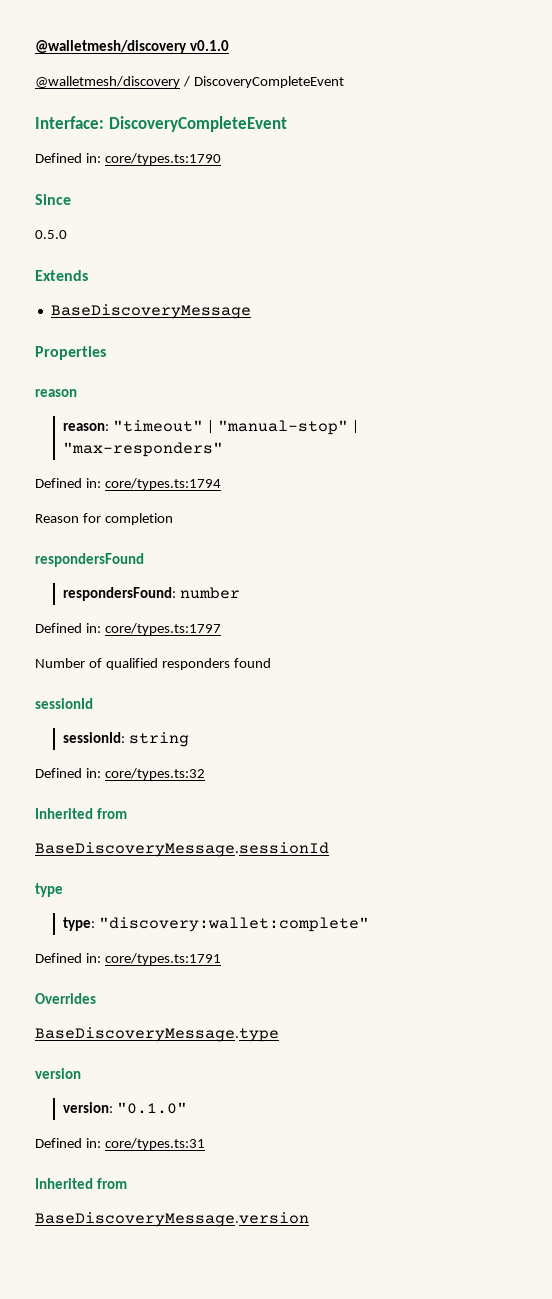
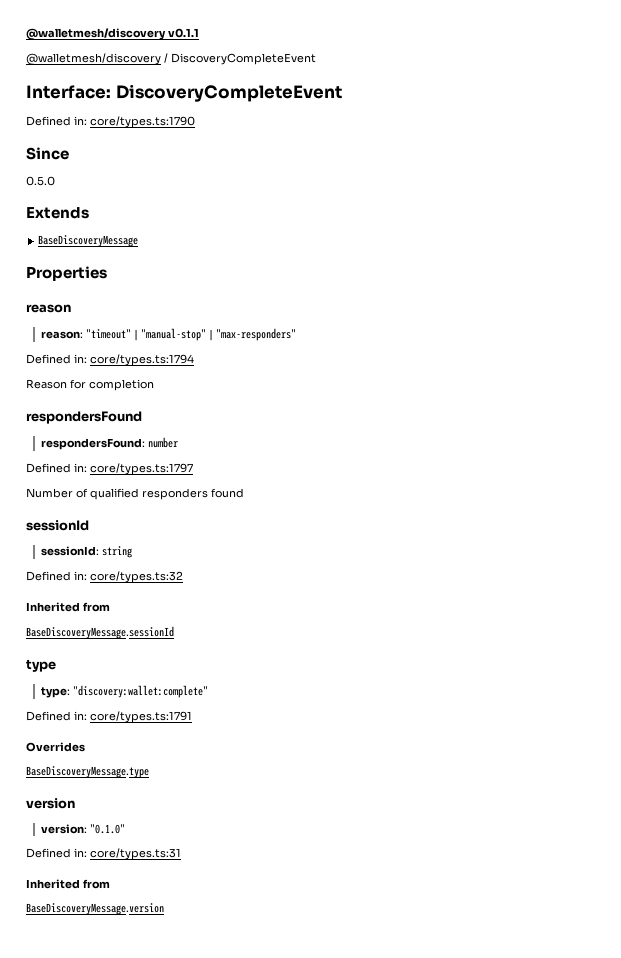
[35,40,229,54] @walletmesh/discovery v0.1.0 -> [26,28,199,40] @walletmesh/discovery v0.1.1

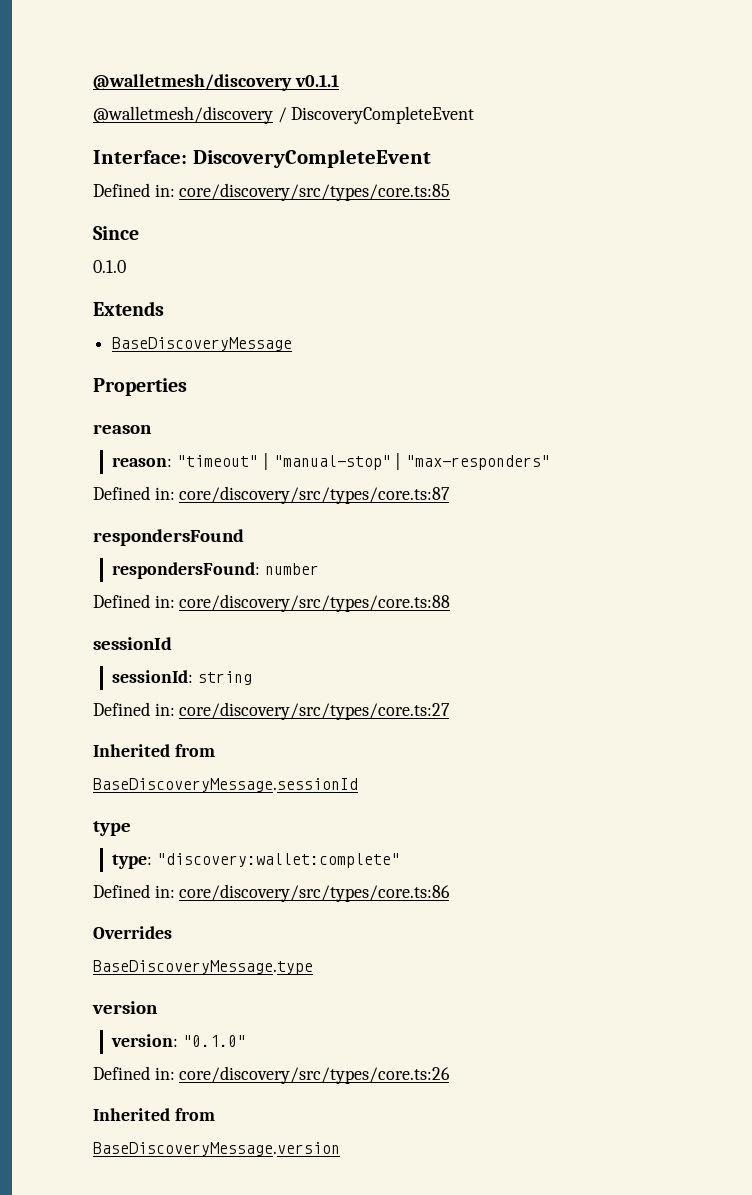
[90,116,195,128] core/types.ts:1790 -> [179,183,451,201] core/discovery/src/types/core.ts:85
[26,176,55,186] 0.5.0 -> [93,260,126,273] 0.1.0
[90,354,194,366] [26,379,154,391] core/types.ts:1794 // Reason for completion -> [179,486,451,504] core/discovery/src/types/core.ts:87
[90,463,193,475] [26,488,244,500] core/types.ts:1797 // Number of qualified responders found -> [179,594,451,612] core/discovery/src/types/core.ts:88
[90,571,183,583] core/types.ts:32 -> [179,702,451,720] core/discovery/src/types/core.ts:27
[90,711,192,723] core/types.ts:1791 -> [179,884,451,902] core/discovery/src/types/core.ts:86
[90,848,181,860] core/types.ts:31 -> [179,1066,451,1084] core/discovery/src/types/core.ts:26

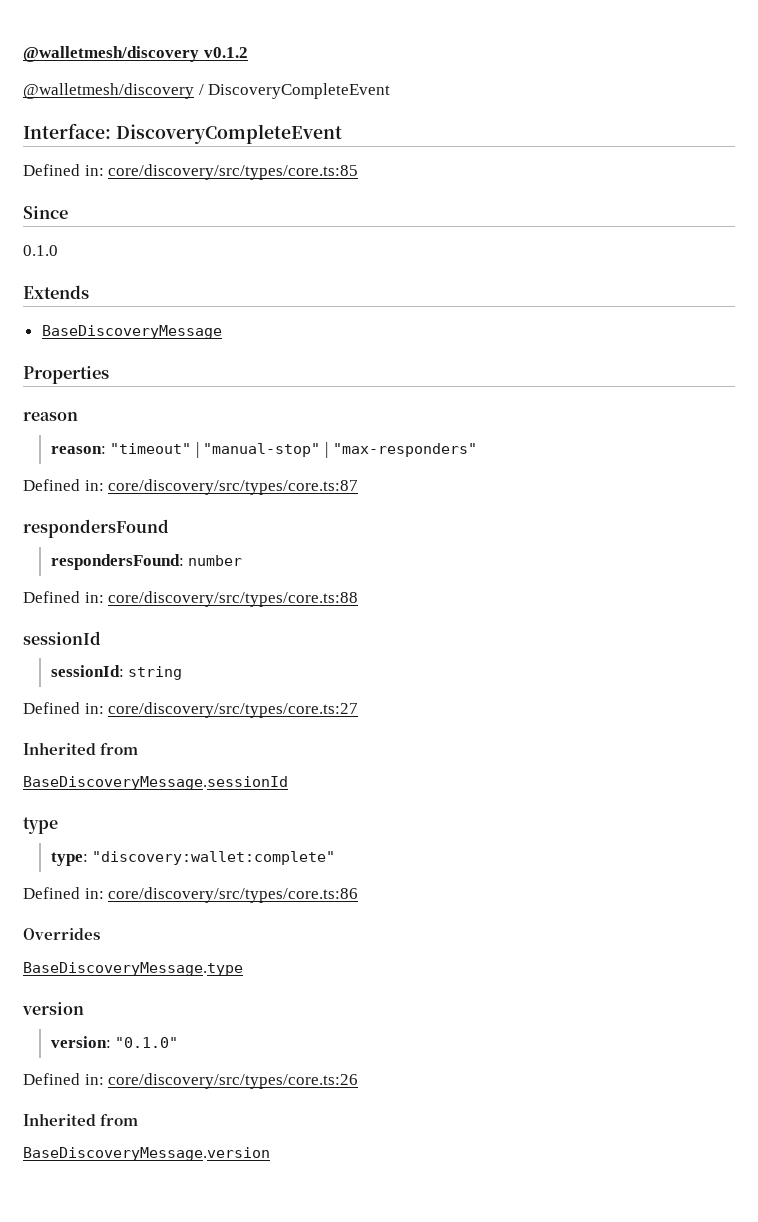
[93,74,339,91] @walletmesh/discovery v0.1.1 -> [23,46,248,62] @walletmesh/discovery v0.1.2

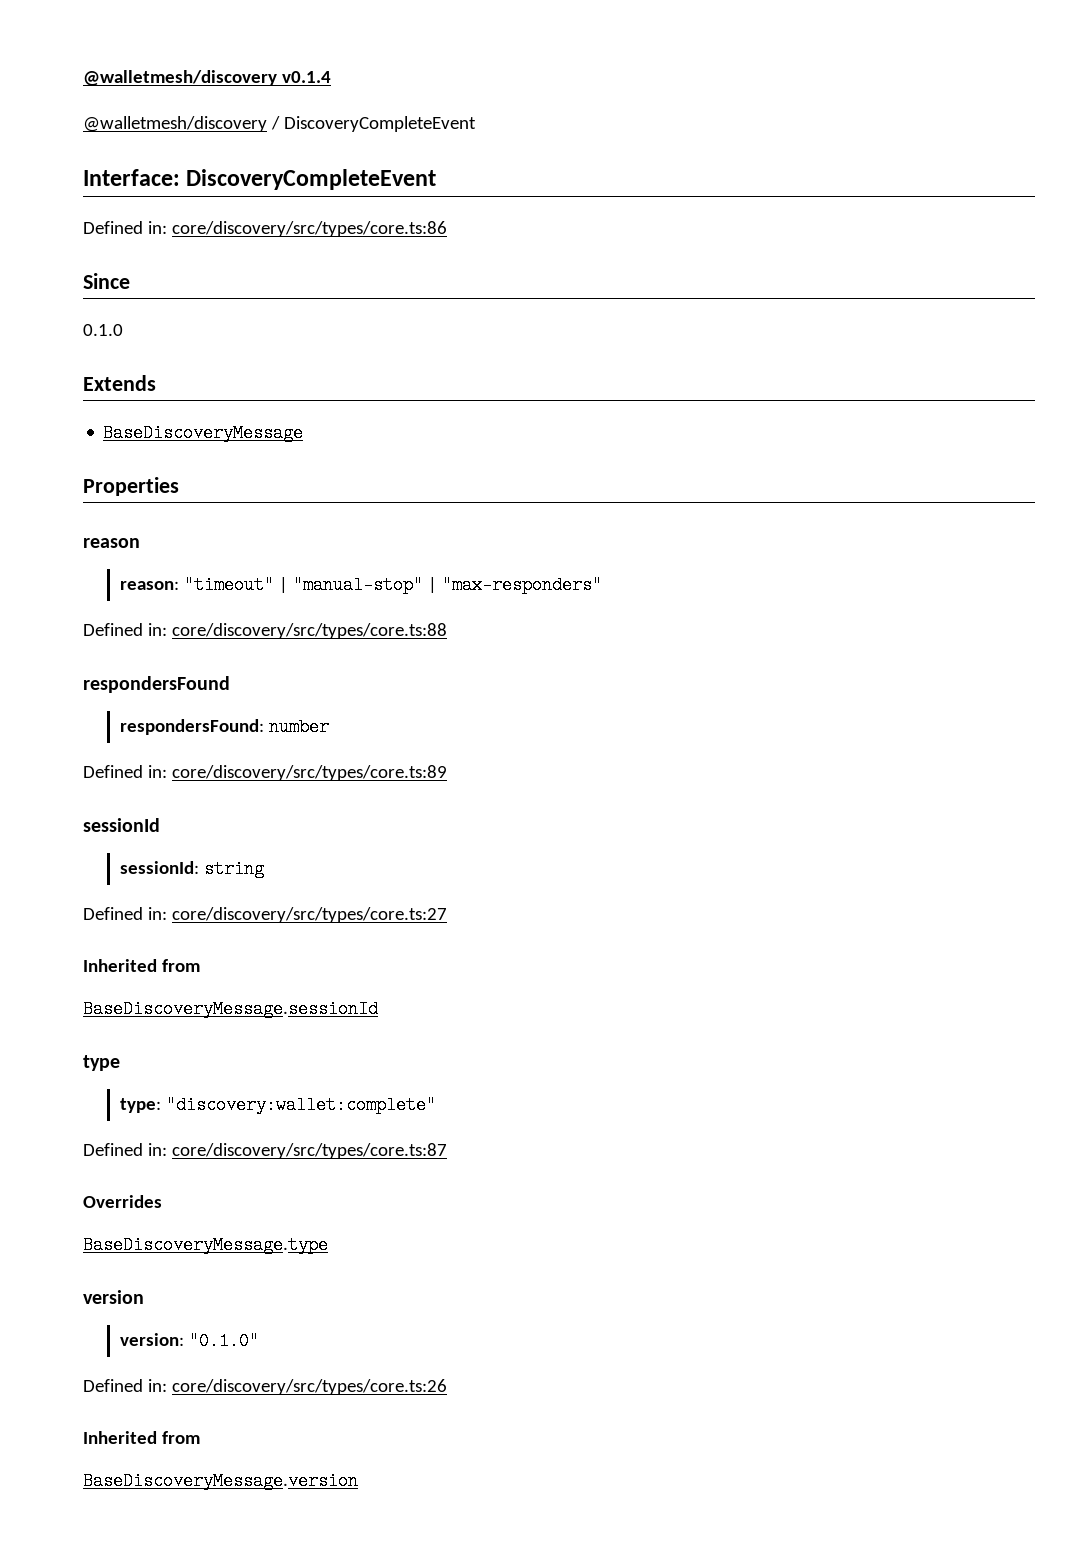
[23,46,248,62] @walletmesh/discovery v0.1.2 -> [83,70,331,86] @walletmesh/discovery v0.1.4
[108,164,359,180] core/discovery/src/types/core.ts:85 -> [171,221,447,237] core/discovery/src/types/core.ts:86
[108,479,359,495] core/discovery/src/types/core.ts:87 -> [171,623,447,639] core/discovery/src/types/core.ts:88
[108,591,359,607] core/discovery/src/types/core.ts:88 -> [171,765,447,781] core/discovery/src/types/core.ts:89
[108,887,359,903] core/discovery/src/types/core.ts:86 -> [171,1143,447,1159] core/discovery/src/types/core.ts:87

